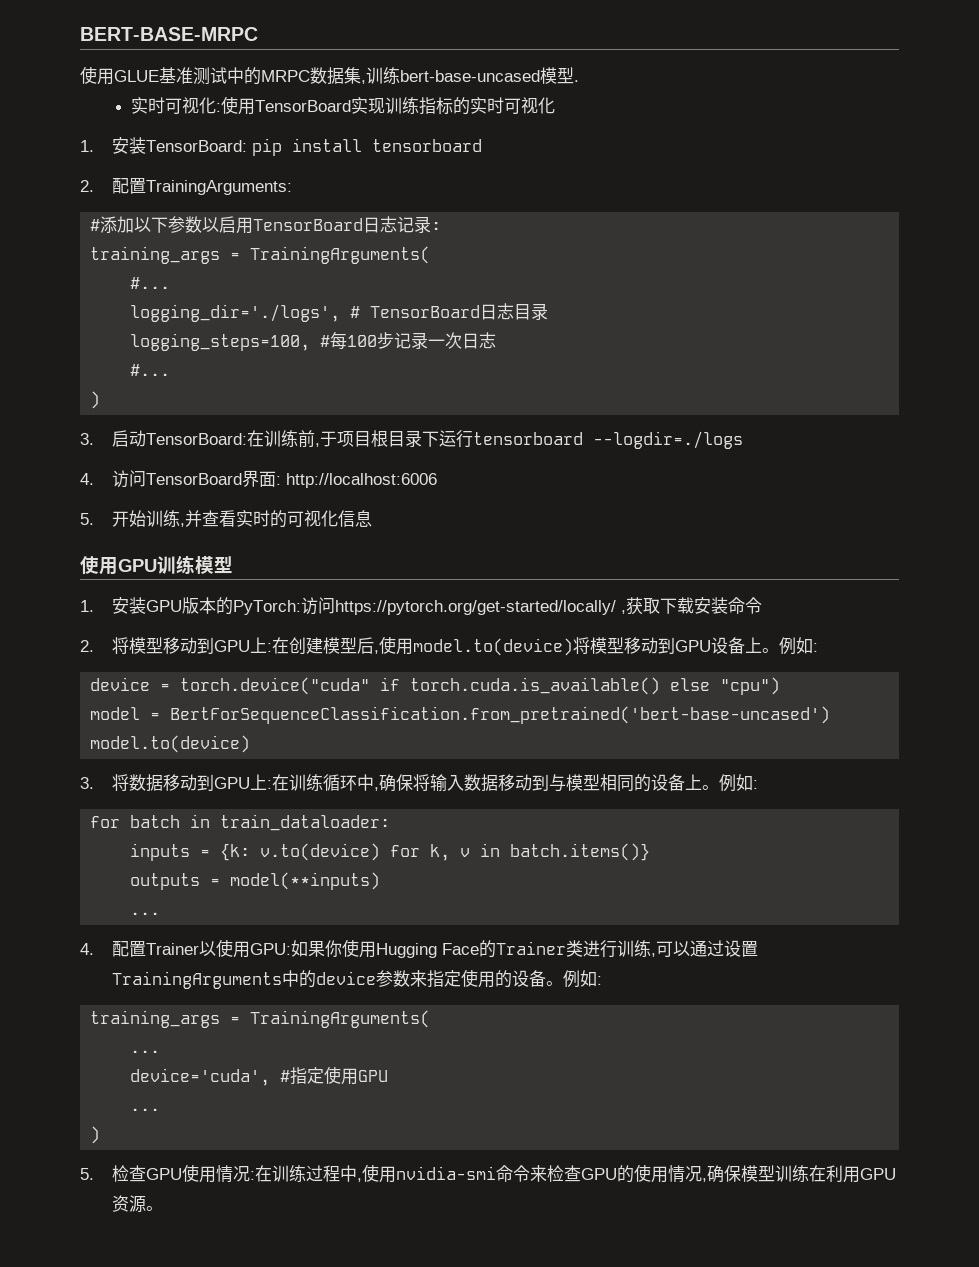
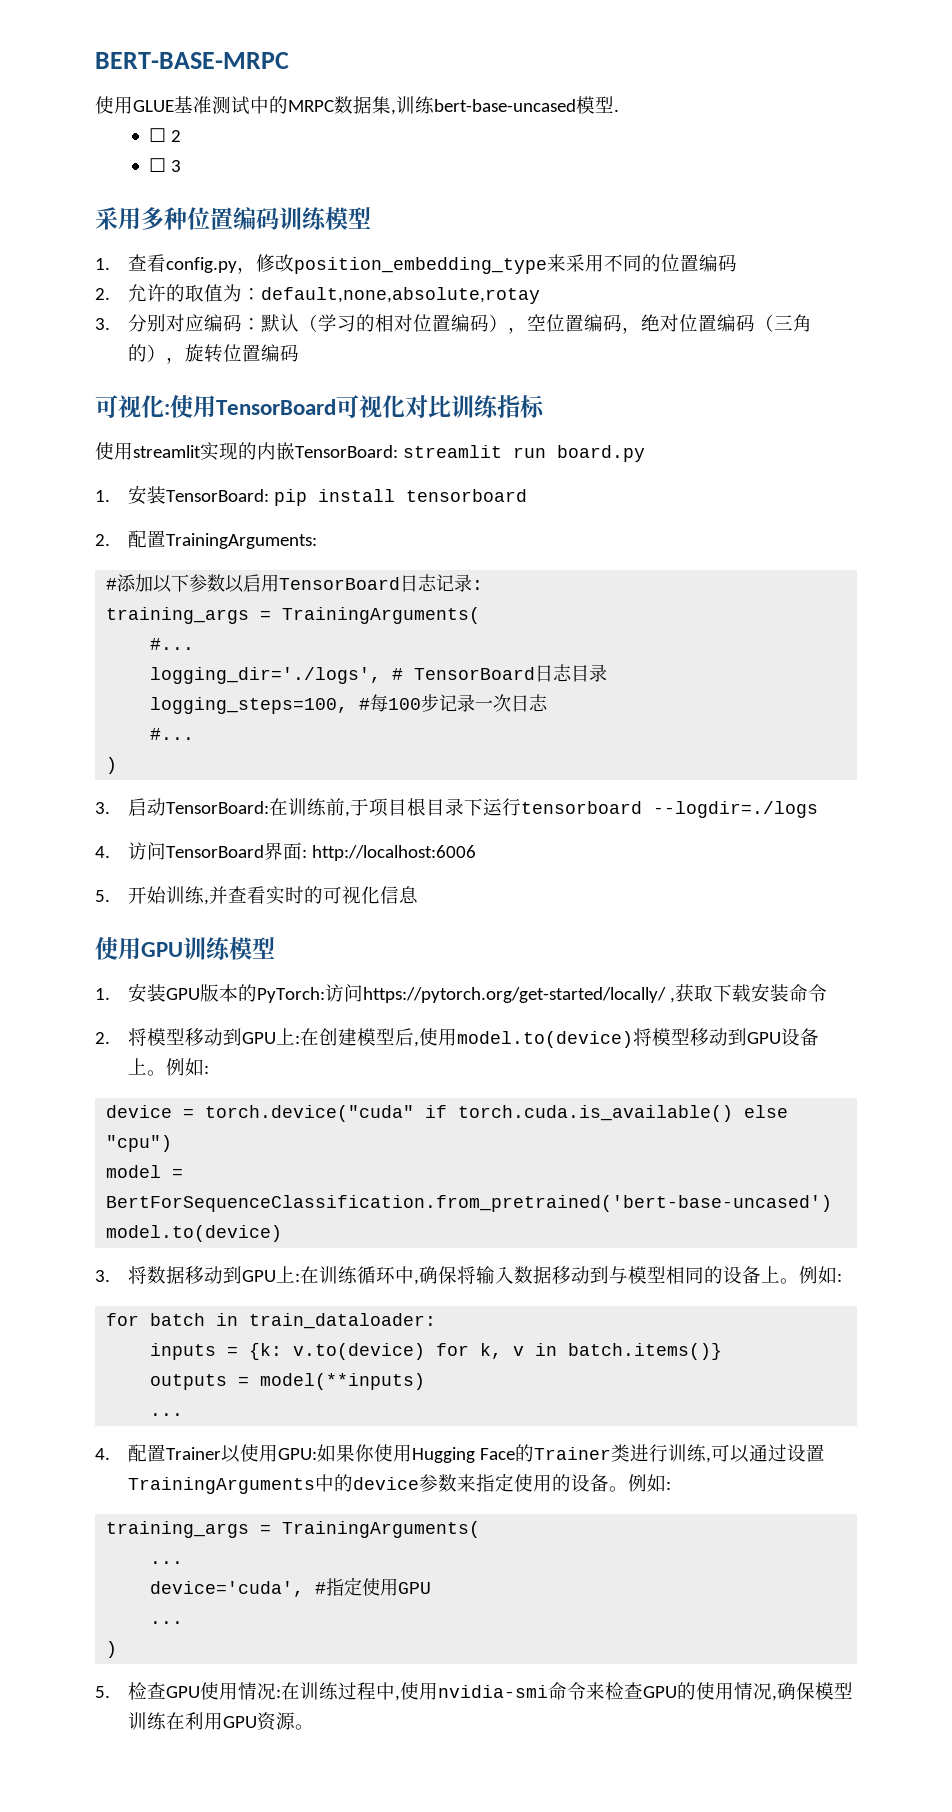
[131,97,166,114] 实时 -> [148,128,181,142] [148,158,181,172] [95,207,371,230] [95,254,738,274] [95,284,541,304] [95,314,813,334] [128,344,300,364] ☐ 2 // ☐ 3 // 采用多种位置编码训练模型 // 1.查看config.py，修改position_embedding_type来采用不同的位置编码 // 2.允许的取值为：default,none,absolute,rotay // 3.分别对应编码：默认（学习的相对位置编码），空位置编码，绝对位置编码（三角的），旋转位置编码 //
[351,97,386,114] 实现 -> [336,395,451,418] 可视化对比
[453,97,556,115] 的实时可视化 -> [95,442,645,462] // 使用streamlit实现的内嵌TensorBoard: streamlit run board.py

